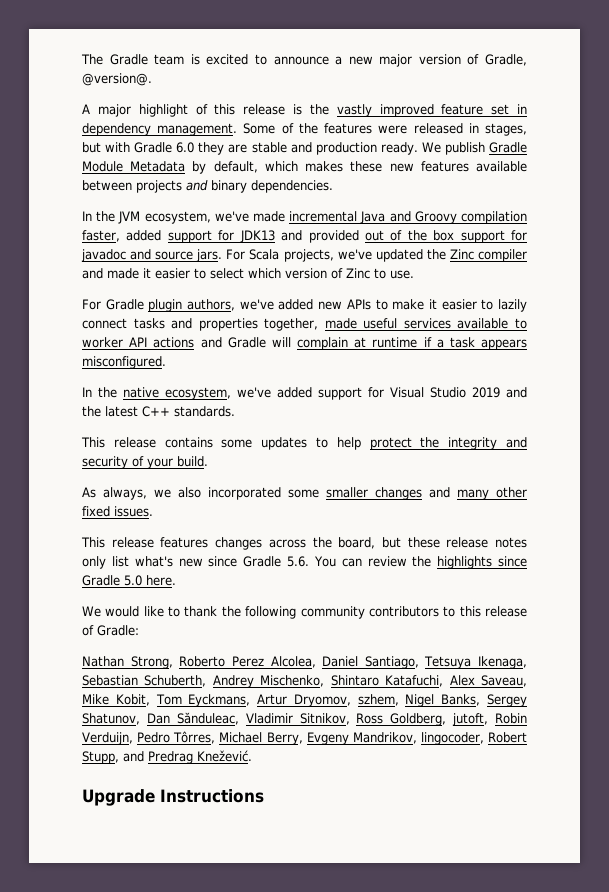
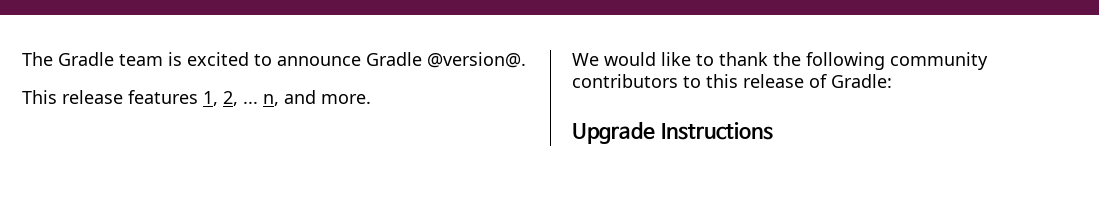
[335,54,527,67] [82,73,152,86] [82,104,527,117] [82,123,527,136] [82,142,527,155] [82,161,527,174] [82,180,333,193] [82,211,527,224] [82,230,527,243] [81,249,527,262] [82,268,414,279] [82,299,527,312] [82,318,527,331] [82,337,528,350] [82,356,166,369] [82,387,527,400] [82,406,235,417] [81,437,528,450] [82,456,208,469] [82,487,527,500] [82,506,153,517] [81,537,527,550] [82,556,527,569] [82,575,176,586] a new major version of Gradle, @version@. // A major highlight of this release is the vastly improved feature set in dependency management. Some of the features were released in stages, but with Gradle 6.0 they are stable and production ready. We publish Gradle Module Metadata by default, which makes these new features available between projects and binary dependencies. // In the JVM ecosystem, we've made incremental Java and Groovy compilation faster, added support for JDK13 and provided out of the box support for javadoc and source jars. For Scala projects, we've updated the Zinc compiler and made it easier to select which version of Zinc to use. // For Gradle plugin authors, we've added new APIs to make it easier to lazily connect tasks and properties together, made useful services available to worker API actions and Gradle will complain at runtime if a task appears misconfigured. // In the native ecosystem, we've added support for Visual Studio 2019 and the latest C++ standards. // This release contains some updates to help protect the integrity and security of your build. // As always, we also incorporated some smaller changes and many other fixed issues. // This release features changes across the board, but these release notes only list what's new since Gradle 5.6. You can review the highlights since Gradle 5.0 here. -> [366,52,526,68] [22,90,371,106] Gradle @version@. // This release features 1, 2, ... n, and more.
[82,656,527,669] [82,675,527,688] [82,694,528,707] [82,712,527,726] [82,731,527,745] [82,750,252,764] // Nathan Strong, Roberto Perez Alcolea, Daniel Santiago, Tetsuya Ikenaga, Sebastian Schuberth, Andrey Mischenko, Shintaro Katafuchi, Alex Saveau, Mike Kobit, Tom Eyckmans, Artur Dryomov, szhem, Nigel Banks, Sergey Shatunov, Dan Sănduleac, Vladimir Sitnikov, Ross Goldberg, jutoft, Robin Verduijn, Pedro Tôrres, Michael Berry, Evgeny Mandrikov, lingocoder, Robert Stupp, and Predrag Knežević. -> (892, 81) none

